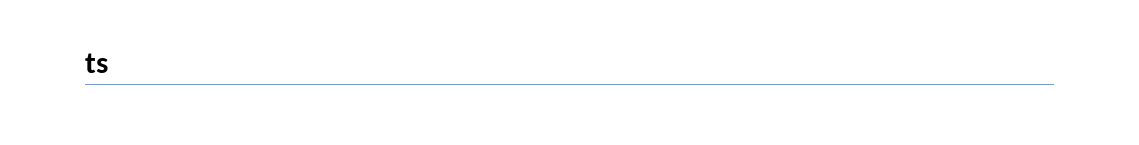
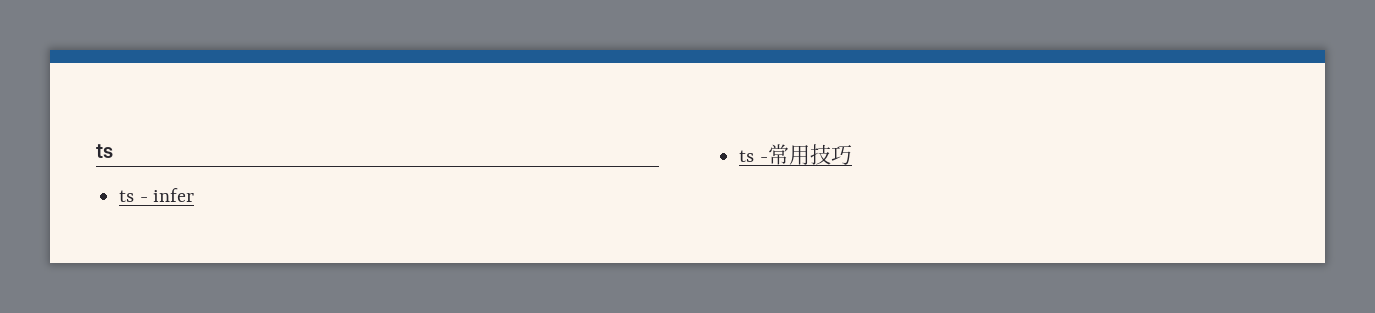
[85,53,108,73] ts -> [96,144,113,158] [119,188,195,202] [739,144,852,165] ts // ts - infer // ts -常用技巧

